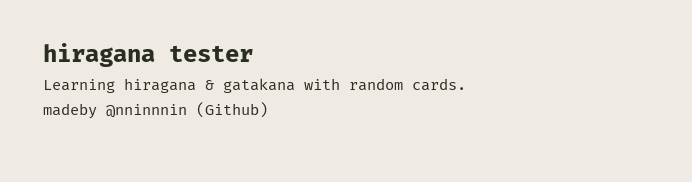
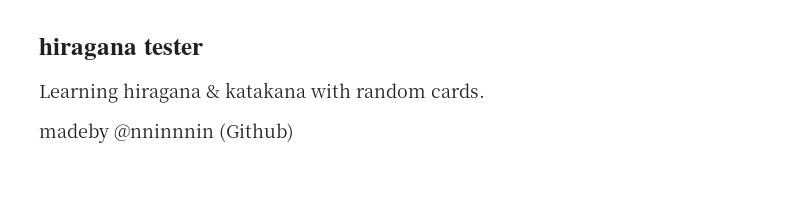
[223,78,295,93] gatakana -> [225,82,306,98] katakana

